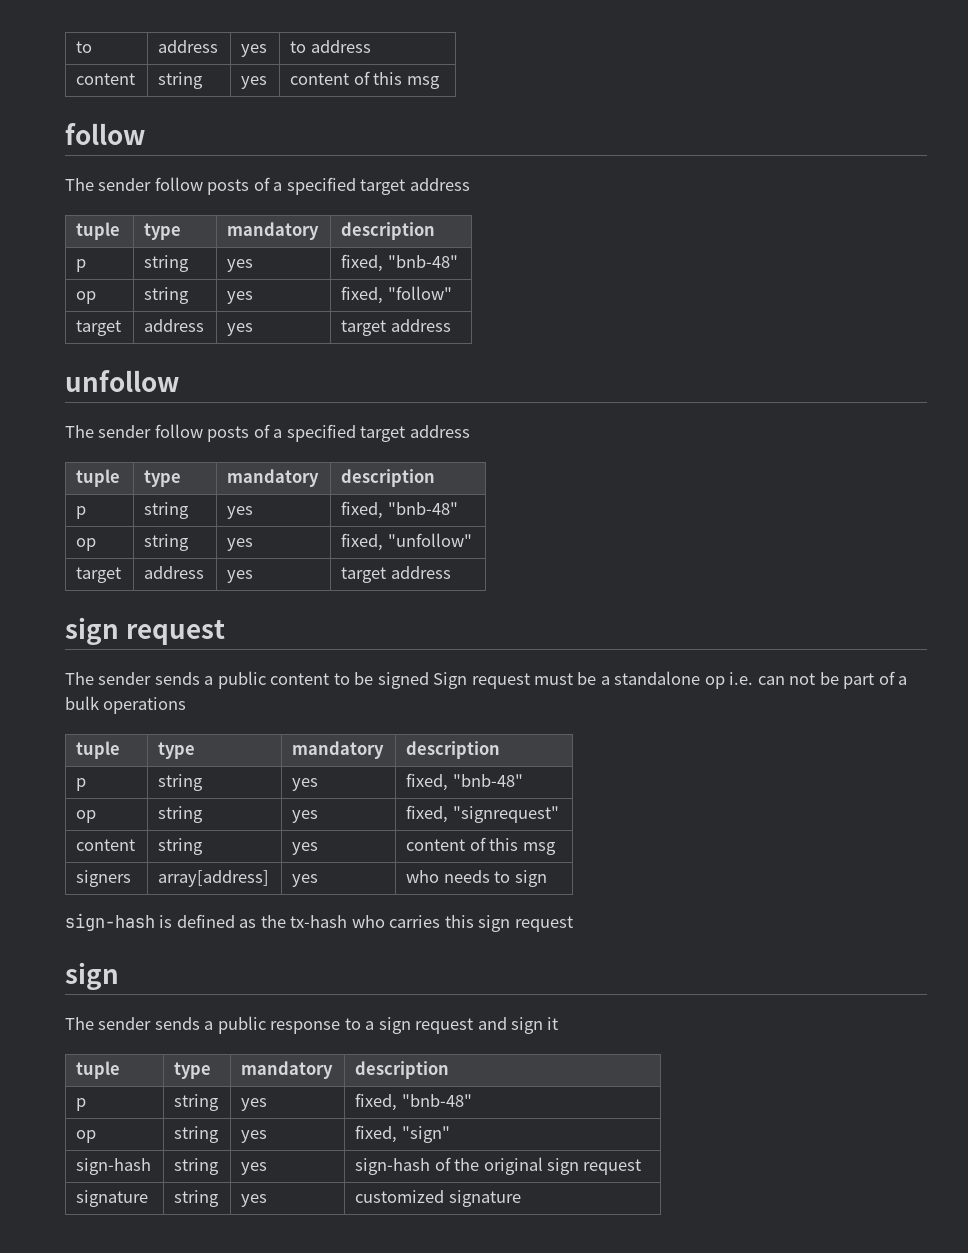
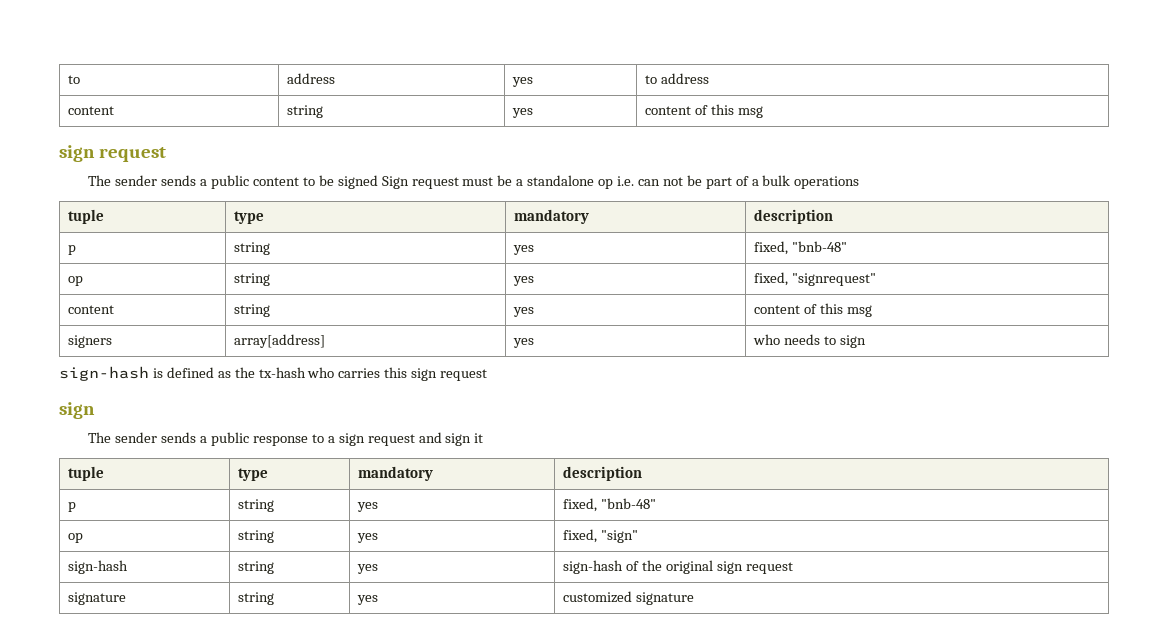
[65,123,145,145] [65,177,470,195] [76,222,121,240] [144,223,182,240] [227,222,320,240] [341,222,436,240] [76,259,87,272] [144,255,190,272] [227,259,254,272] [341,254,458,272] [76,291,97,304] [144,287,190,304] [227,291,254,304] [341,286,452,304] [76,320,122,336] [144,319,205,332] [227,323,254,336] [341,319,451,336] [65,370,179,392] [65,424,470,442] [76,469,121,487] [144,470,182,487] [227,469,320,487] [341,469,436,487] [76,506,87,519] [144,502,190,519] [227,506,254,519] [341,501,458,519] [76,538,97,551] [144,534,190,551] [227,538,254,551] [341,533,472,551] [76,567,122,583] [144,566,205,579] [227,570,254,583] [341,566,451,583] // follow // The sender follow posts of a specified target address // tuple | type | mandatory | description // p | string | yes | fixed, "bnb-48" // op | string | yes | fixed, "follow" // target | address | yes | target address // unfollow // The sender follow posts of a specified target address // tuple | type | mandatory | description // p | string | yes | fixed, "bnb-48" // op | string | yes | fixed, "unfollow" // target | address | yes | target address -> (764, 112) none

